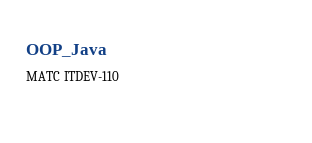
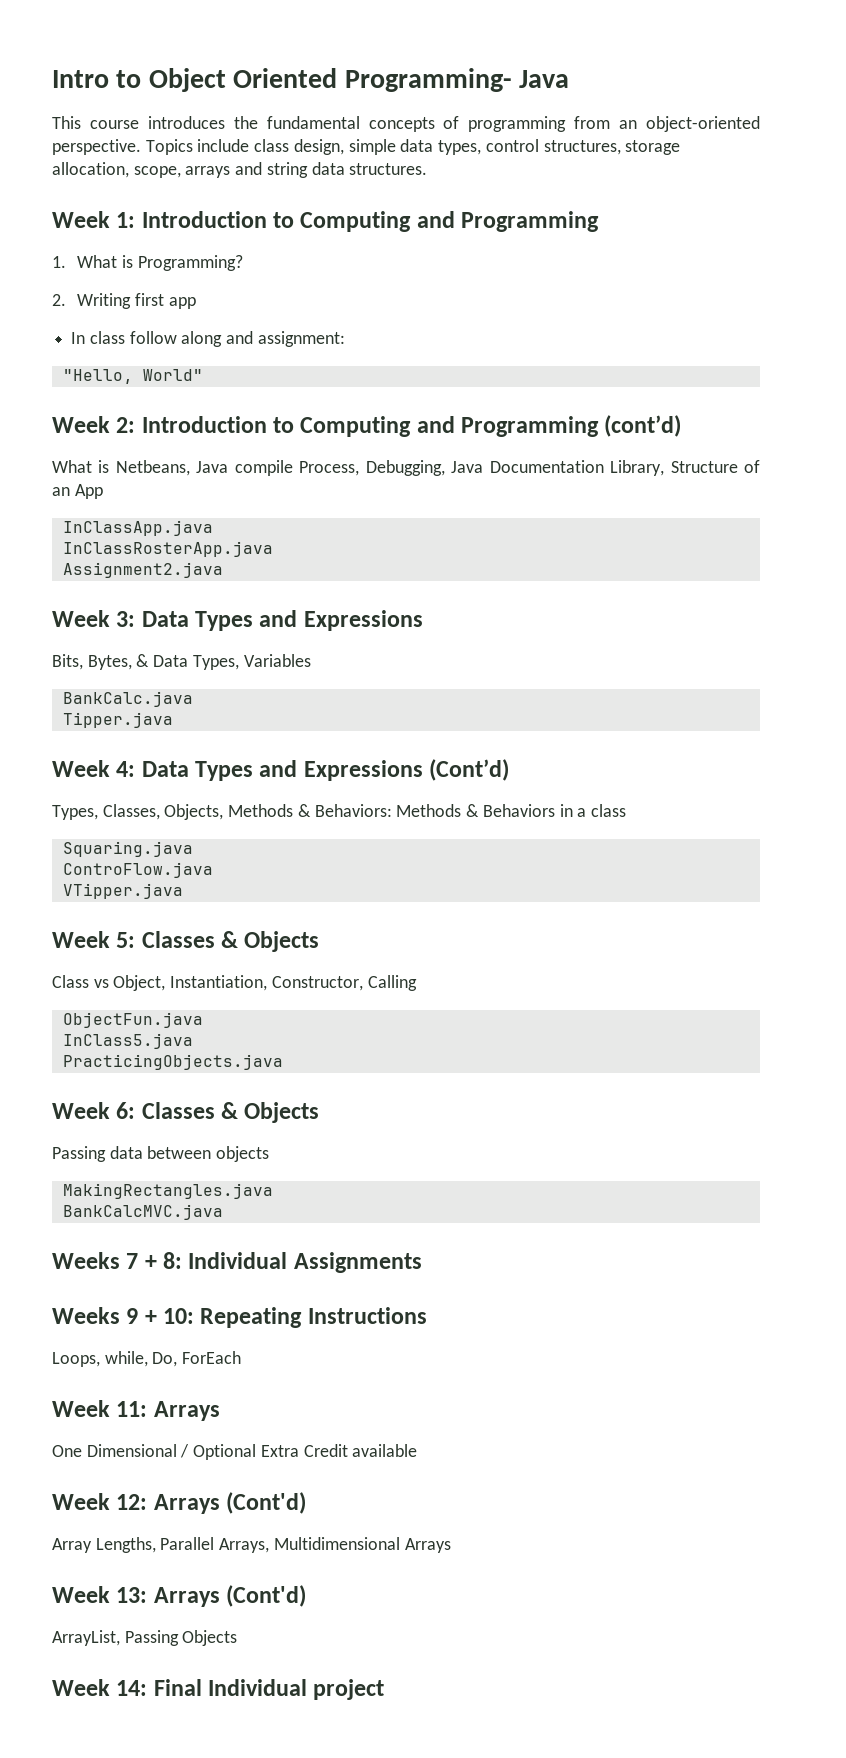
[26,44,107,57] [26,71,119,81] OOP_Java // MATC ITDEV-110 -> [52,68,570,92] [52,116,760,132] [52,139,681,155] [52,162,428,178] [52,211,600,232] [52,255,243,271] [52,293,196,309] [71,331,345,347] [62,369,203,384] [52,415,682,437] [52,460,760,476] [52,484,103,499] [62,520,213,536] [62,541,273,557] [62,562,223,578] [52,610,423,631] [52,654,311,670] [62,691,193,707] [62,712,173,728] [52,759,510,781] [52,804,626,820] [62,841,193,857] [62,862,213,878] [62,883,183,899] [52,931,320,952] [52,975,417,991] [62,1012,203,1028] [62,1033,193,1049] [62,1054,283,1070] [52,1102,320,1123] [52,1146,270,1162] [62,1183,273,1199] [62,1204,223,1220] [52,1252,422,1273] [52,1307,427,1328] [52,1351,242,1367] [52,1400,220,1421] [52,1444,418,1460] [52,1492,307,1514] [52,1537,451,1553] [52,1585,307,1607] [52,1630,238,1646] [52,1679,385,1700] Intro to Object Oriented Programming- Java // This course introduces the fundamental concepts of programming from an object-oriented perspective. Topics include class design, simple data types, control structures, storage allocation, scope, arrays and string data structures. // Week 1: Introduction to Computing and Programming // 1. What is Programming? // 2. Writing first app // In class follow along and assignment: // "Hello, World" // Week 2: Introduction to Computing and Programming (cont’d) // What is Netbeans, Java compile Process, Debugging, Java Documentation Library, Structure of an App // InClassApp.java // InClassRosterApp.java // Assignment2.java // Week 3: Data Types and Expressions // Bits, Bytes, & Data Types, Variables // BankCalc.java // Tipper.java // Week 4: Data Types and Expressions (Cont’d) // Types, Classes, Objects, Methods & Behaviors: Methods & Behaviors in a class // Squaring.java // ControFlow.java // VTipper.java // Week 5: Classes & Objects // Class vs Object, Instantiation, Constructor, Calling // ObjectFun.java // InClass5.java // PracticingObjects.java // Week 6: Classes & Objects // Passing data between objects // MakingRectangles.java // BankCalcMVC.java // Weeks 7 + 8: Individual Assignments // Weeks 9 + 10: Repeating Instructions // Loops, while, Do, ForEach // Week 11: Arrays // One Dimensional / Optional Extra Credit available // Week 12: Arrays (Cont'd) // Array Lengths, Parallel Arrays, Multidimensional Arrays // Week 13: Arrays (Cont'd) // ArrayList, Passing Objects // Week 14: Final Individual project

